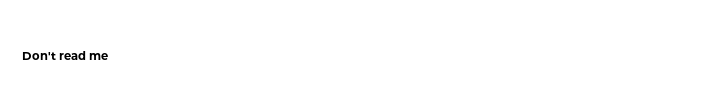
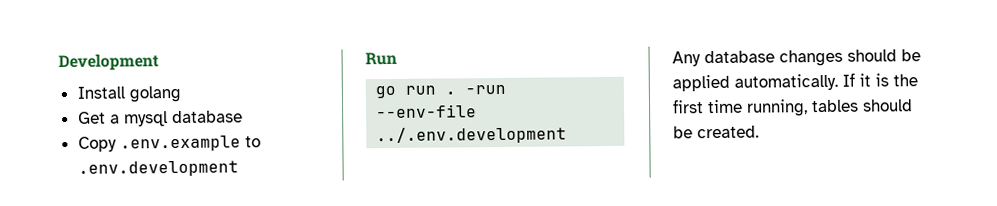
[22,51,109,60] Don't read me -> [58,53,159,72] [76,85,181,103] [77,110,243,127] [77,135,261,152] [77,160,239,177] [365,51,397,66] [375,84,507,99] [376,104,478,119] [376,126,568,145] [672,49,921,67] [672,72,918,92] [672,99,913,117] [673,125,759,139] Development // Install golang // Get a mysql database // Copy .env.example to .env.development // Run // go run . -run --env-file ../.env.development // Any database changes should be applied automatically. If it is the first time running, tables should be created.

